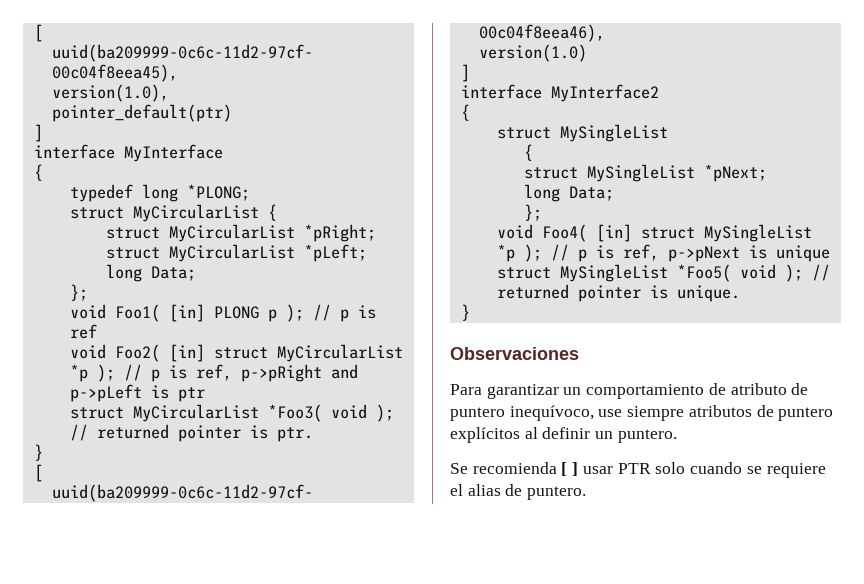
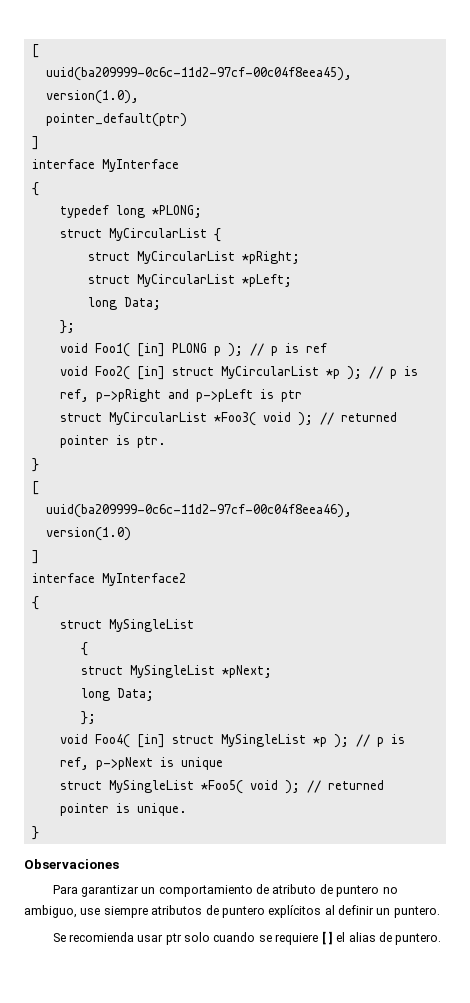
[509,405,594,421] inequívoco, -> [382,887,398,894] [24,905,77,918] no ambiguo,
[561,462,651,476] [ ] usar PTR -> [137,933,182,945] usar ptr
(826, 470) none -> [321,931,333,945] [ ]

